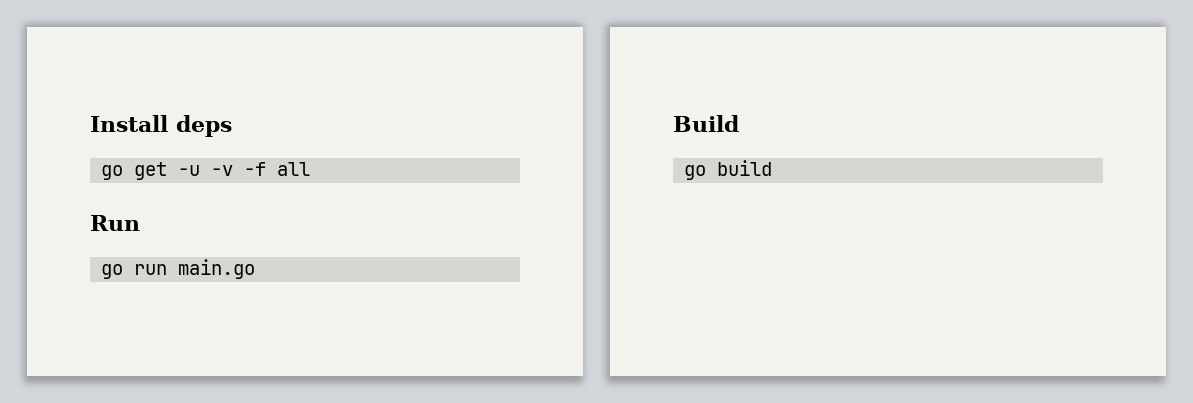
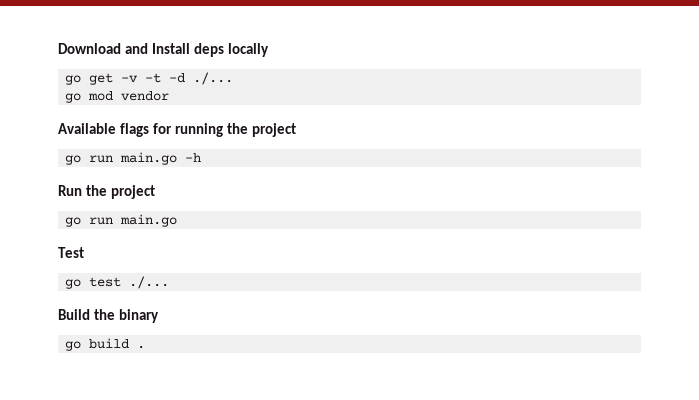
(90, 123) none -> [58,43,148,54] Download and
(232, 126) none -> [227,43,269,57] locally
[178,162,311,176] -u -v -f all -> [120,72,233,85] [64,91,169,103] [58,123,296,137] [64,152,201,165] -v -t -d ./... // go mod vendor // Available flags for running the project // go run main.go -h
[101,259,256,279] // go run main.go -> [85,185,155,199] [64,214,177,227] [58,247,84,258] [64,276,169,289] the project // go run main.go // Test // go test ./...
(739, 123) none -> [93,309,159,323] the binary
(773, 168) none -> [136,345,145,349] .

